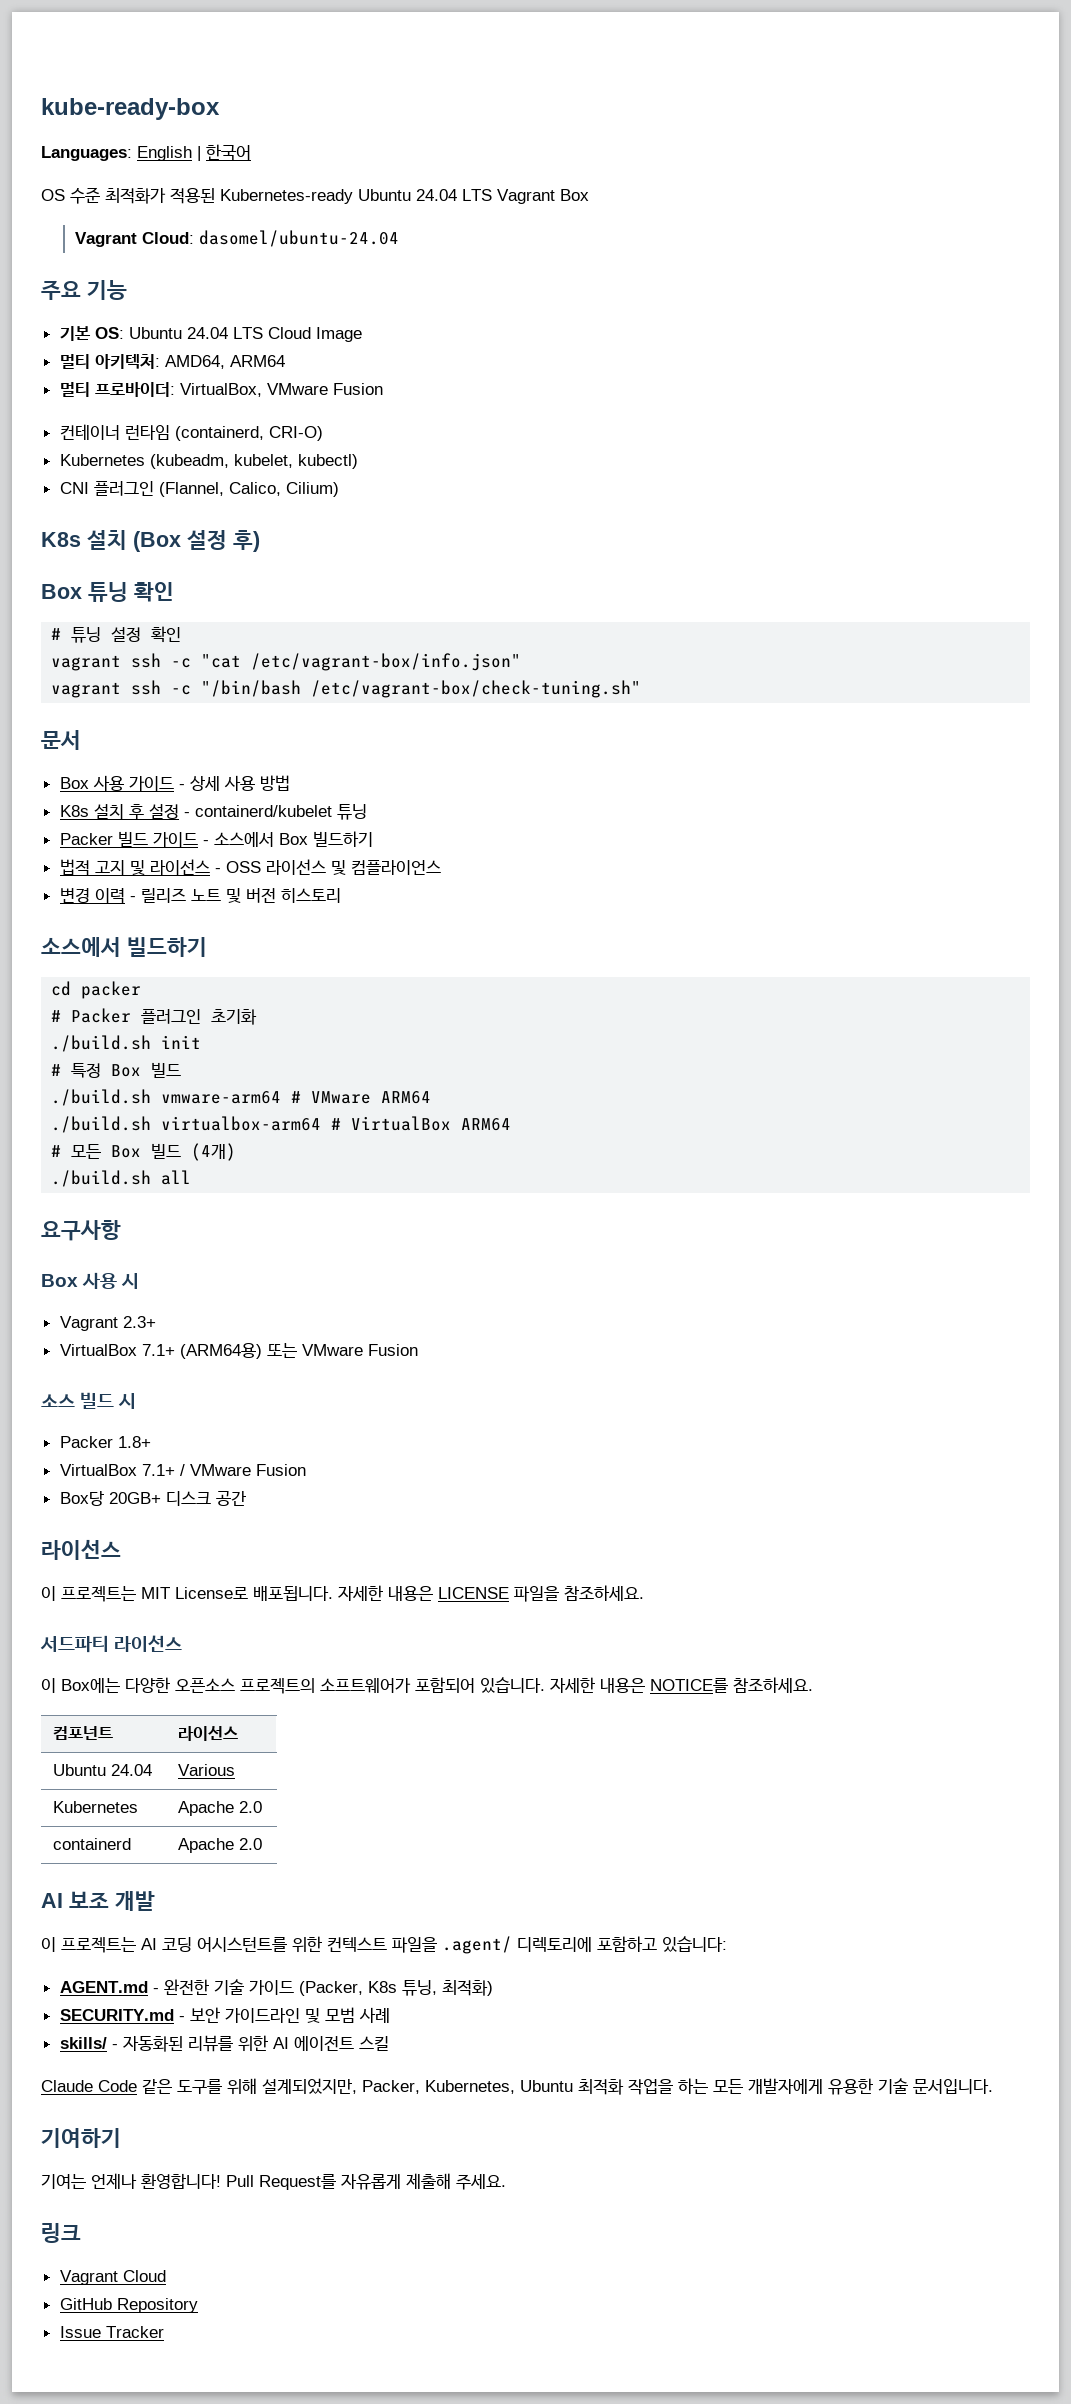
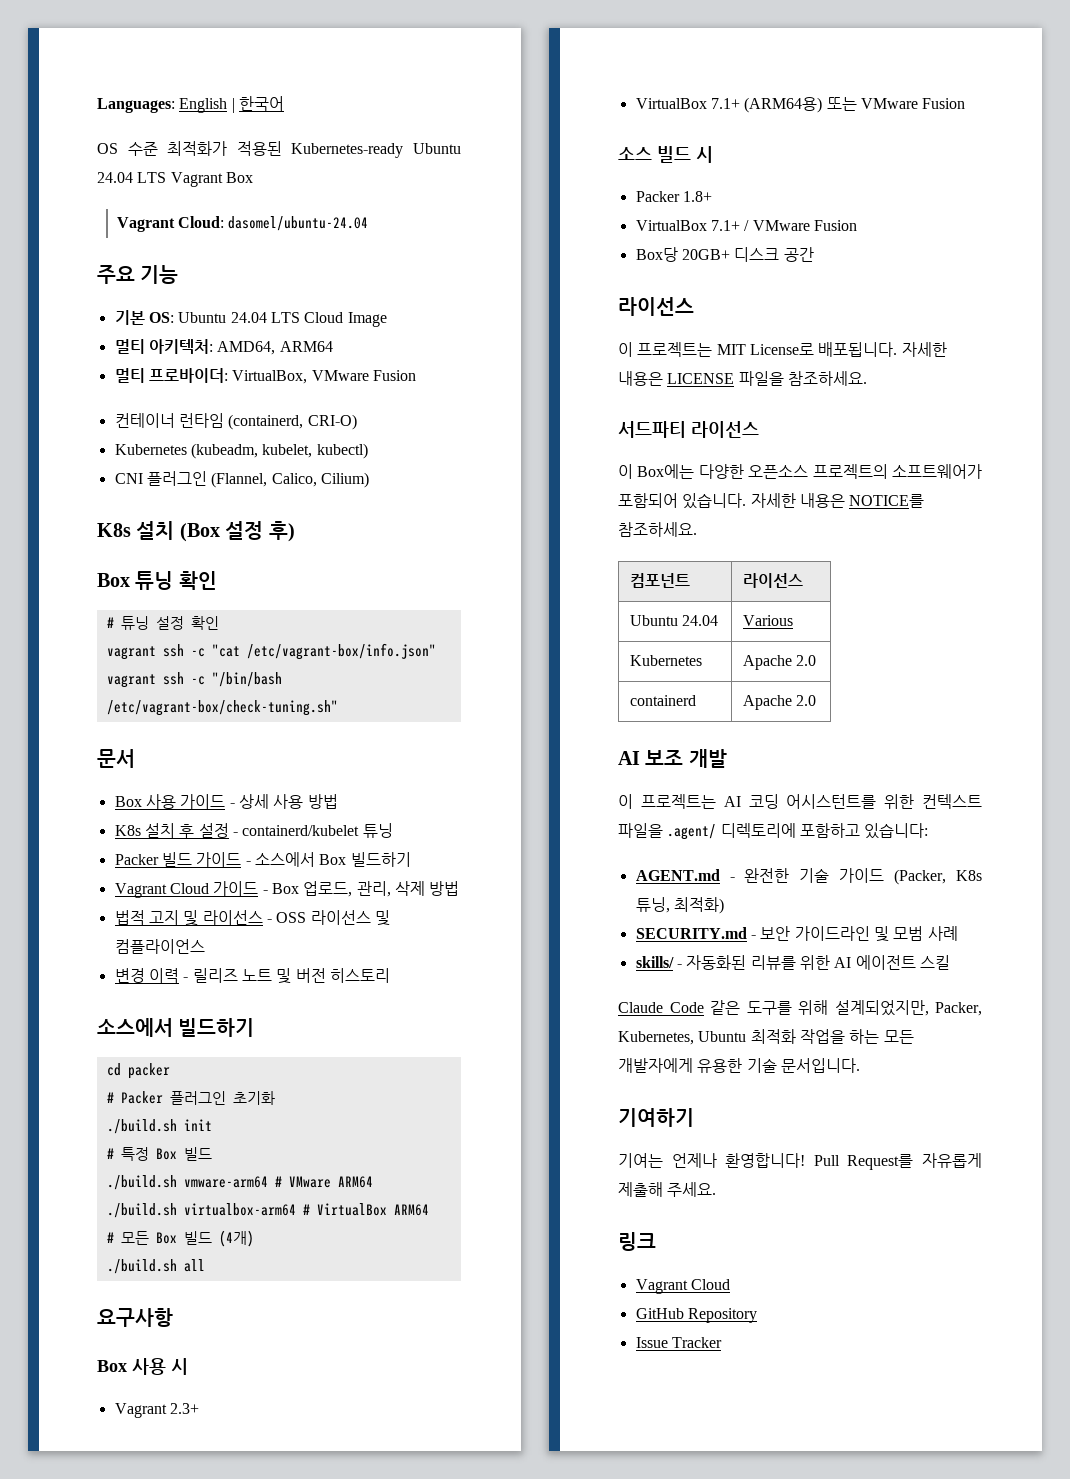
[41,98,220,120] kube-ready-box // -> (97, 105) none
(373, 839) none -> [114,881,460,898] // Vagrant Cloud 가이드 - Box 업로드, 관리, 삭제 방법

